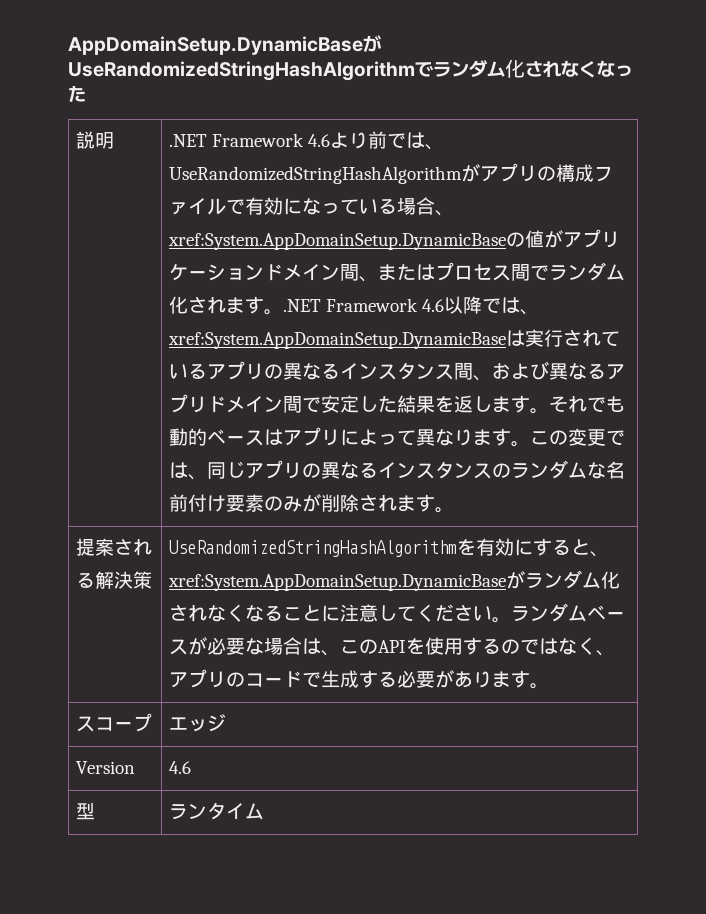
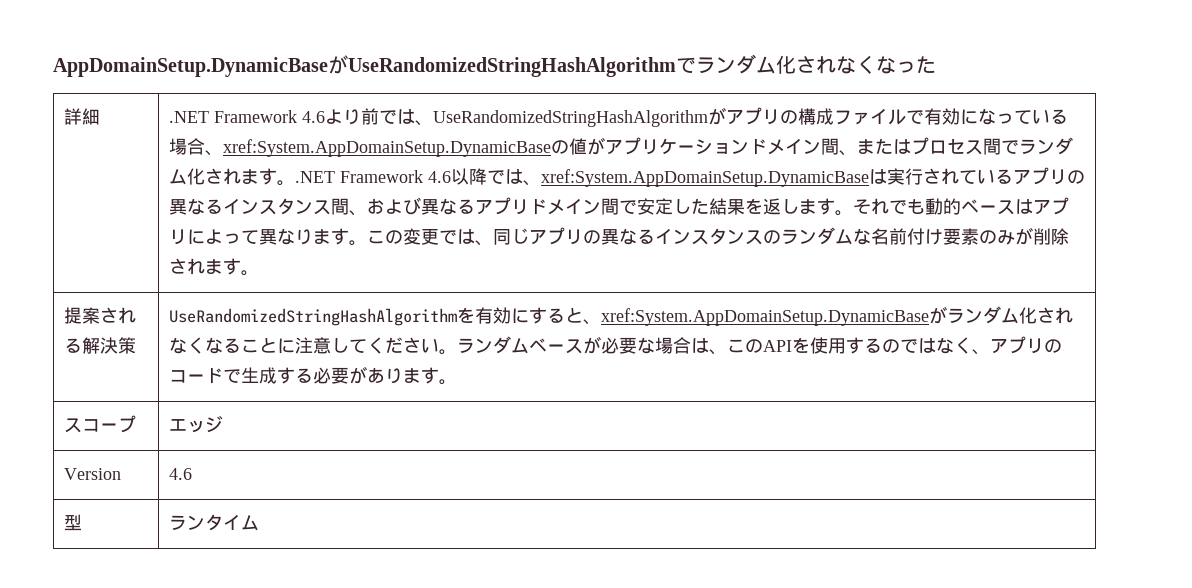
[76,131,115,149] 説明 -> [63,108,100,125] 詳細

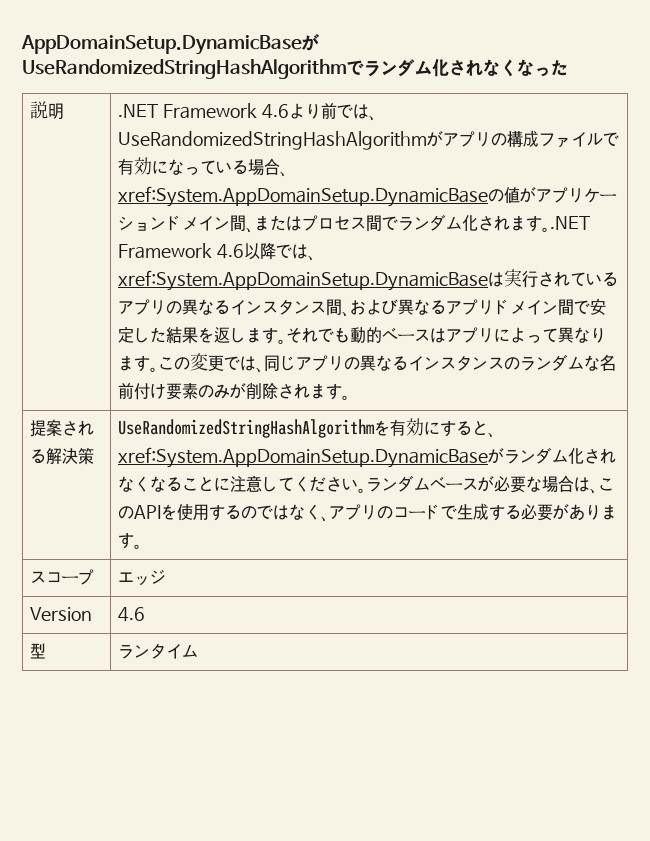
[63,108,100,125] 詳細 -> [30,101,65,119] 説明

